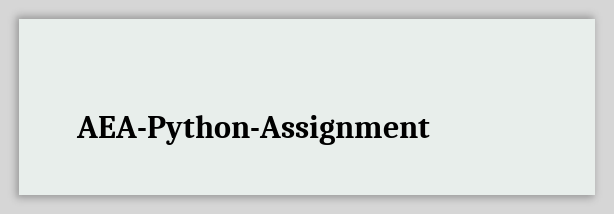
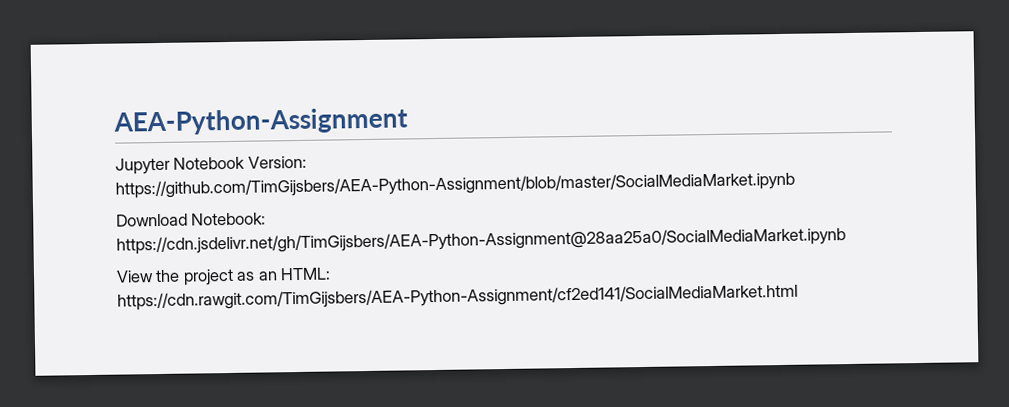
(430, 130) none -> [115,155,307,175] [115,171,795,199] [116,212,267,227] [116,227,846,255] [116,267,332,286] [117,283,798,311] // Jupyter Notebook Version: https://github.com/TimGijsbers/AEA-Python-Assignment/blob/master/SocialMediaMarket.ipynb // Download Notebook: https://cdn.jsdelivr.net/gh/TimGijsbers/AEA-Python-Assignment@28aa25a0/SocialMediaMarket.ipynb // View the project as an HTML: https://cdn.rawgit.com/TimGijsbers/AEA-Python-Assignment/cf2ed141/SocialMediaMarket.html

